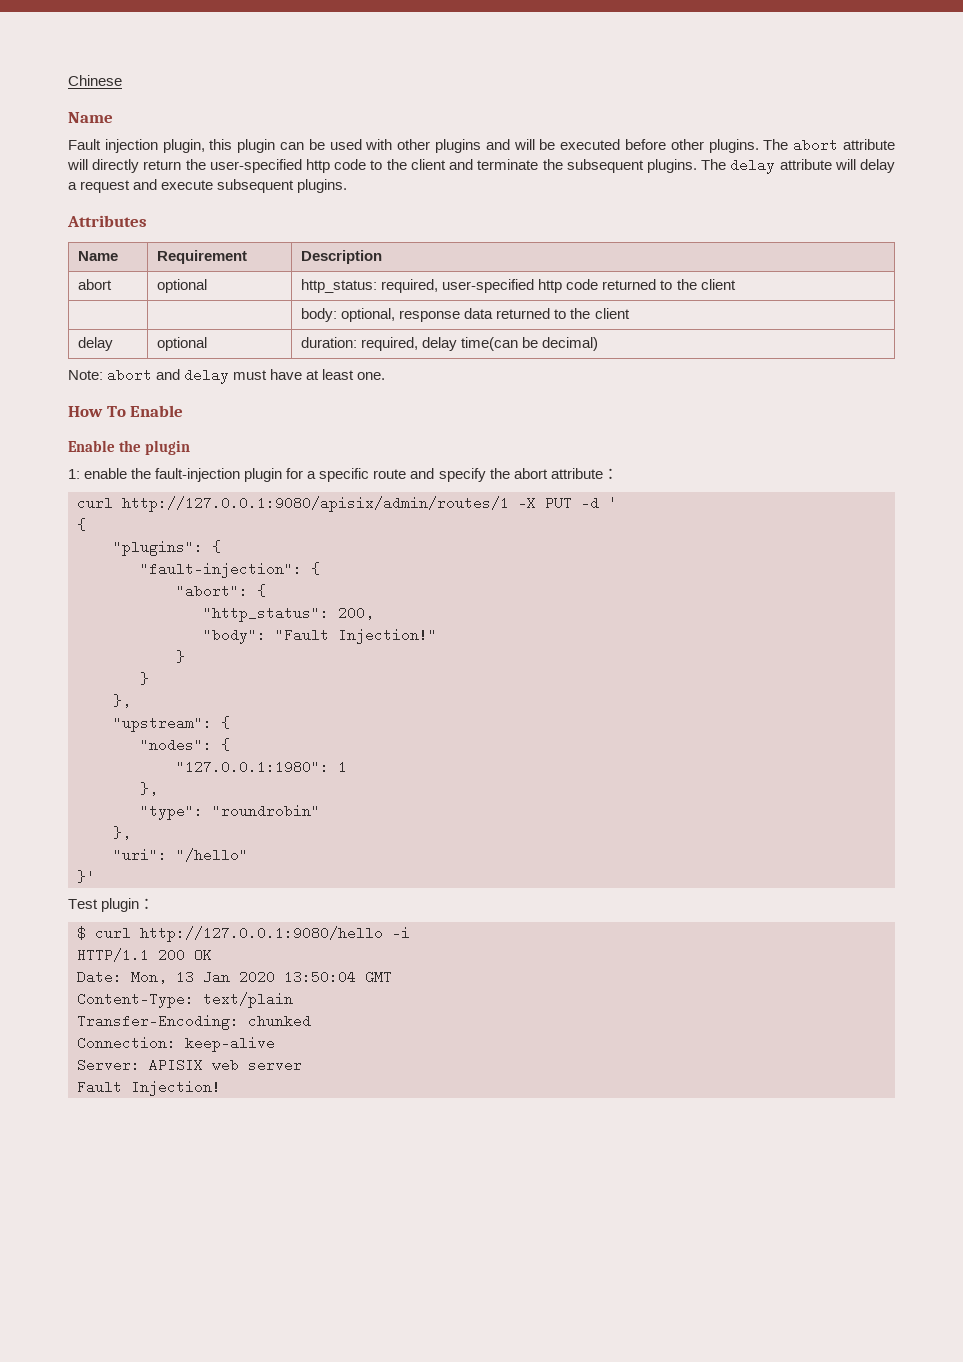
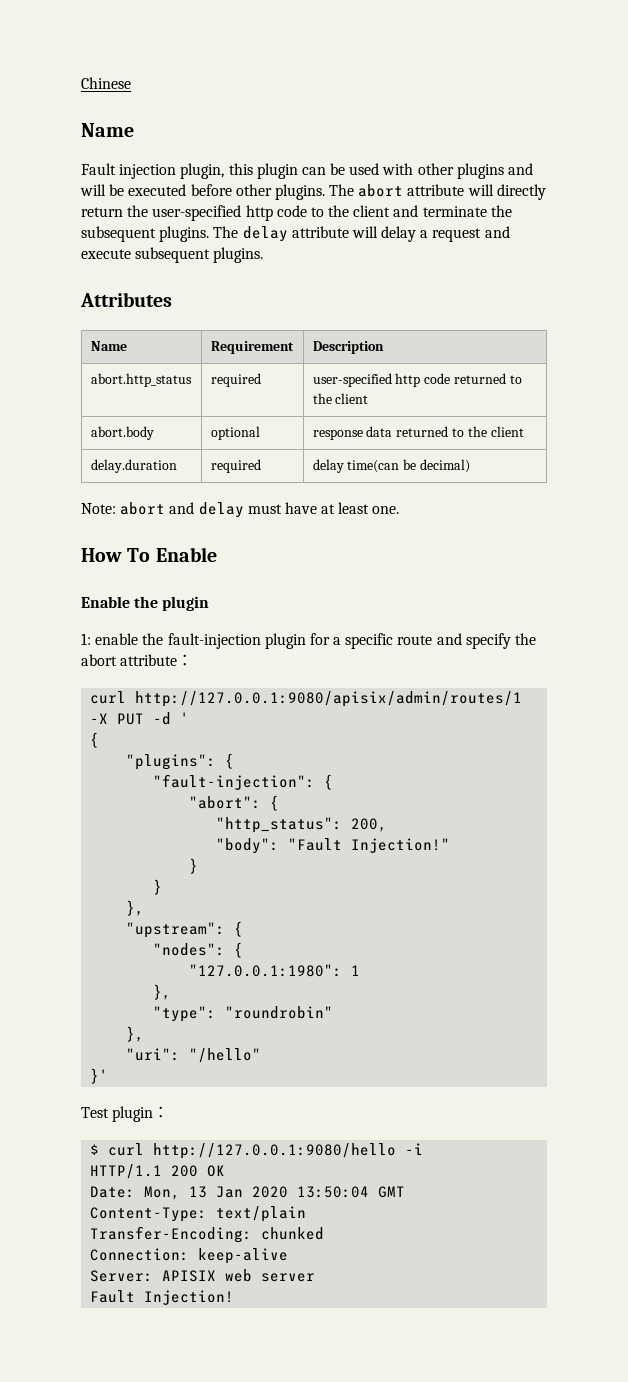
[78,279,113,290] [157,279,208,293] [301,279,439,293] abort | optional | http_status: required, -> [90,373,192,387] [210,373,261,387] abort.http_status | required |
[301,308,396,322] | | body: optional, -> [90,426,154,440] [210,426,260,440] abort.body | optional |
[78,337,114,351] [157,337,208,351] [301,337,419,351] delay | optional | duration: required, -> [90,459,177,473] [210,459,261,473] delay.duration | required |

